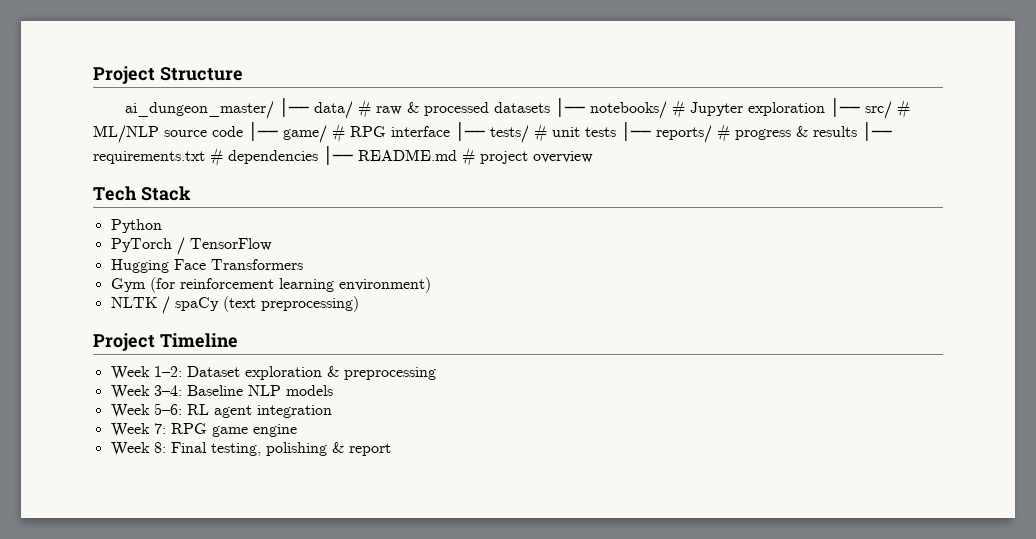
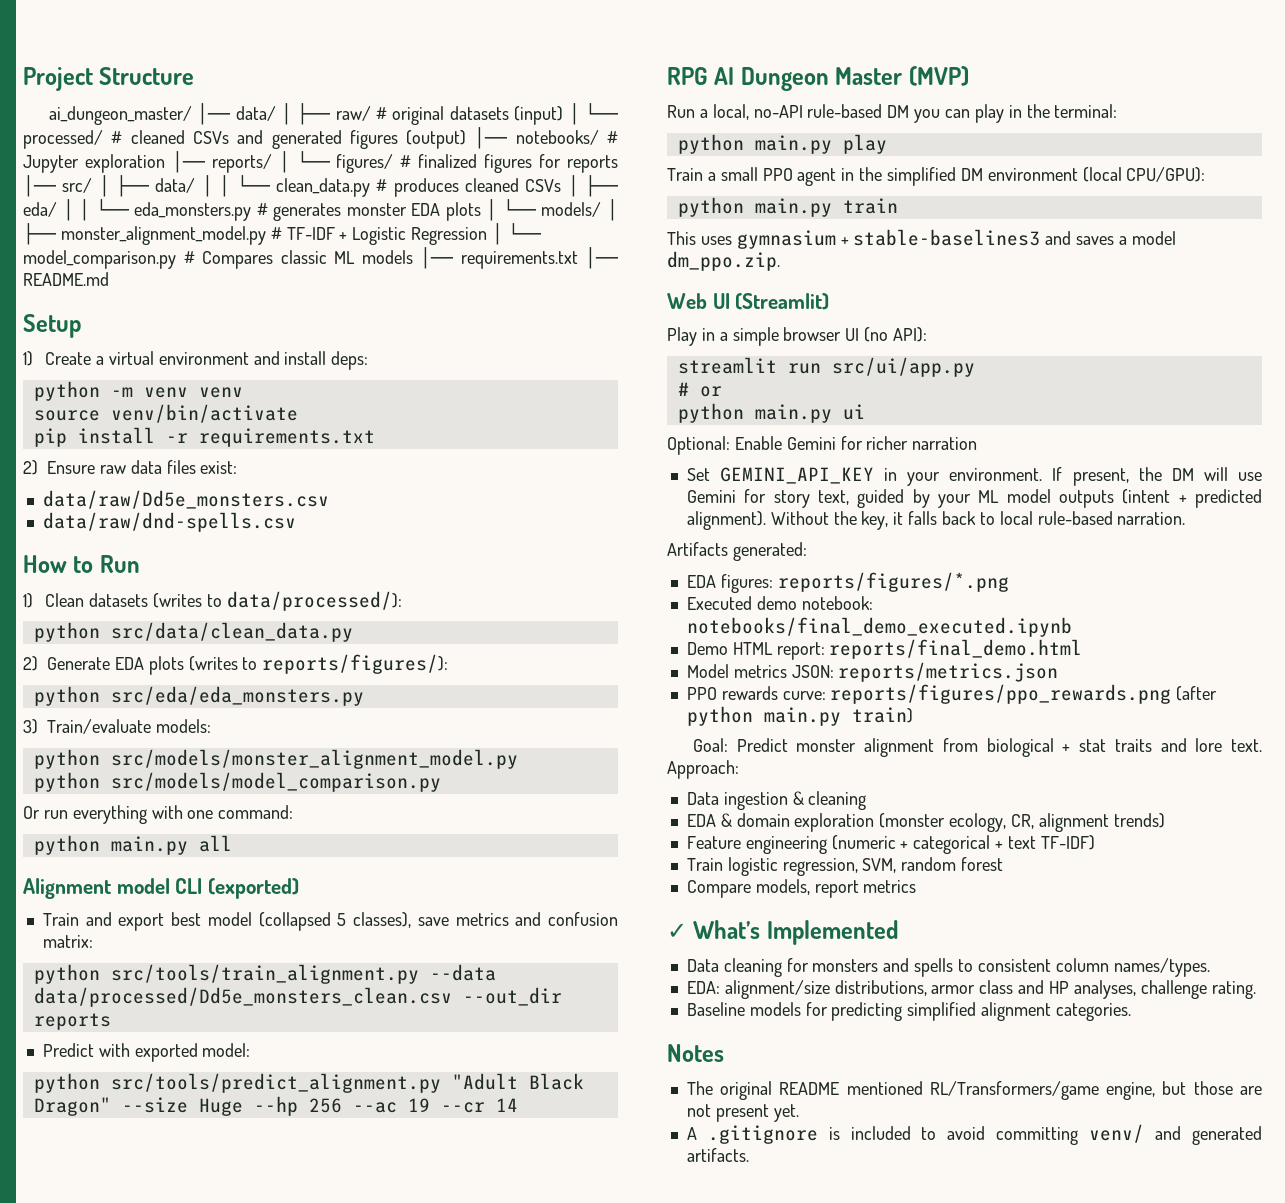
[357,99,550,119] # raw & processed datasets -> [280,103,619,125] [23,130,467,149] │ ├── raw/ # original datasets (input) │ └── processed/ # cleaned CSVs and generated figures (output)
[864,99,910,119] [93,121,892,143] [93,145,593,167] [93,186,191,201] [110,219,162,233] [110,237,272,255] [110,259,303,273] [110,277,431,293] [110,296,359,314] [93,333,238,351] [110,366,436,380] [110,385,333,399] [110,403,332,418] [110,423,297,437] [110,442,391,456] src/ # ML/NLP source code │── game/ # RPG interface │── tests/ # unit tests │── reports/ # progress & results │── requirements.txt # dependencies │── README.md # project overview // Tech Stack // Python // PyTorch / TensorFlow // Hugging Face Transformers // Gym (for reinforcement learning environment) // NLTK / spaCy (text preprocessing) // Project Timeline // Week 1–2: Dataset exploration & preprocessing // Week 3–4: Baseline NLP models // Week 5–6: RL agent integration // Week 7: RPG game engine // Week 8: Final testing, polishing & report -> [211,151,618,173] [23,175,620,197] [23,199,619,221] [23,223,542,245] [23,247,619,269] [23,272,109,286] [23,314,81,338] [23,351,369,370] [33,381,243,401] [33,404,298,423] [33,427,375,447] [23,460,238,475] [42,490,329,509] [42,512,296,532] [23,555,140,573] [23,591,402,611] [33,622,353,642] [23,654,449,675] [33,686,364,706] [23,719,211,734] [33,749,518,769] [33,772,441,792] [23,805,294,824] [33,835,232,855] [23,878,300,899] [42,912,618,931] [42,935,93,948] [33,964,496,984] [33,987,562,1007] [33,1013,111,1030] [42,1043,251,1062] [33,1073,584,1093] [33,1096,518,1116] [667,66,969,91] [667,104,1118,123] [677,134,887,154] [667,167,1206,186] [677,197,898,217] [667,229,1176,249] [667,251,780,271] [667,293,830,310] [667,327,928,346] [677,357,975,377] [677,382,722,397] [677,403,865,423] [667,436,978,455] [686,467,1262,486] [686,489,1263,508] [686,511,1186,530] [667,542,807,561] [686,572,1009,593] [686,596,873,610] [686,617,1072,637] [686,639,1083,660] [686,662,1059,682] [686,684,1218,704] [686,706,913,726] [692,738,1262,757] [667,760,739,779] [686,791,867,810] [686,813,1165,832] [686,835,1095,854] [686,857,1004,876] [686,879,917,898] [667,920,898,945] [686,958,1210,977] [686,980,1256,999] [686,1002,1131,1021] [667,1044,724,1062] [686,1081,1262,1100] [686,1104,799,1122] [686,1124,1262,1145] [686,1148,749,1162] reports/ │ └── figures/ # finalized figures for reports │── src/ │ ├── data/ │ │ └── clean_data.py # produces cleaned CSVs │ ├── eda/ │ │ └── eda_monsters.py # generates monster EDA plots │ └── models/ │ ├── monster_alignment_model.py # TF-IDF + Logistic Regression │ └── model_comparison.py # Compares classic ML models │── requirements.txt │── README.md // Setup // 1) Create a virtual environment and install deps: // python -m venv venv // source venv/bin/activate // pip install -r requirements.txt // 2) Ensure raw data files exist: // data/raw/Dd5e_monsters.csv // data/raw/dnd-spells.csv // How to Run // 1) Clean datasets (writes to data/processed/): // python src/data/clean_data.py // 2) Generate EDA plots (writes to reports/figures/): // python src/eda/eda_monsters.py // 3) Train/evaluate models: // python src/models/monster_alignment_model.py // python src/models/model_comparison.py // Or run everything with one command: // python main.py all // Alignment model CLI (exported) // Train and export best model (collapsed 5 classes), save metrics and confusion matrix: // python src/tools/train_alignment.py --data data/processed/Dd5e_monsters_clean.csv --out_dir reports // Predict with exported model: // python src/tools/predict_alignment.py "Adult Black Dragon" --size Huge --hp 256 --ac 19 --cr 14 // RPG AI Dungeon Master (MVP) // Run a local, no-API rule-based DM you can play in the terminal: // python main.py play // Train a small PPO agent in the simplified DM environment (local CPU/GPU): // python main.py train // This uses gymnasium + stable-baselines3 and saves a model dm_ppo.zip. // Web UI (Streamlit) // Play in a simple browser UI (no API): // streamlit run src/ui/app.py // # or // python main.py ui // Optional: Enable Gemini for richer narration // Set GEMINI_API_KEY in your environment. If present, the DM will use Gemini for story text, guided by your ML model outputs (intent + predicted alignment). Without the key, it falls back to local rule-based narration. // Artifacts generated: // EDA figures: reports/figures/*.png // Executed demo notebook: notebooks/final_demo_executed.ipynb // Demo HTML report: reports/final_demo.html // Model metrics JSON: reports/metrics.json // PPO rewards curve: reports/figures/ppo_rewards.png (after python main.py train) // Goal: Predict monster alignment from biological + stat traits and lore text. Approach: // Data ingestion & cleaning // EDA & domain exploration (monster ecology, CR, alignment trends) // Feature engineering (numeric + categorical + text TF-IDF) // Train logistic regression, SVM, random forest // Compare models, report metrics // ✓ What’s Implemented // Data cleaning for monsters and spells to consistent column names/types. // EDA: alignment/size distributions, armor class and HP analyses, challenge rating. // Baseline models for predicting simplified alignment categories. // Notes // The original README mentioned RL/Transformers/game engine, but those are not present yet. // A .gitignore is included to avoid committing venv/ and generated artifacts.

